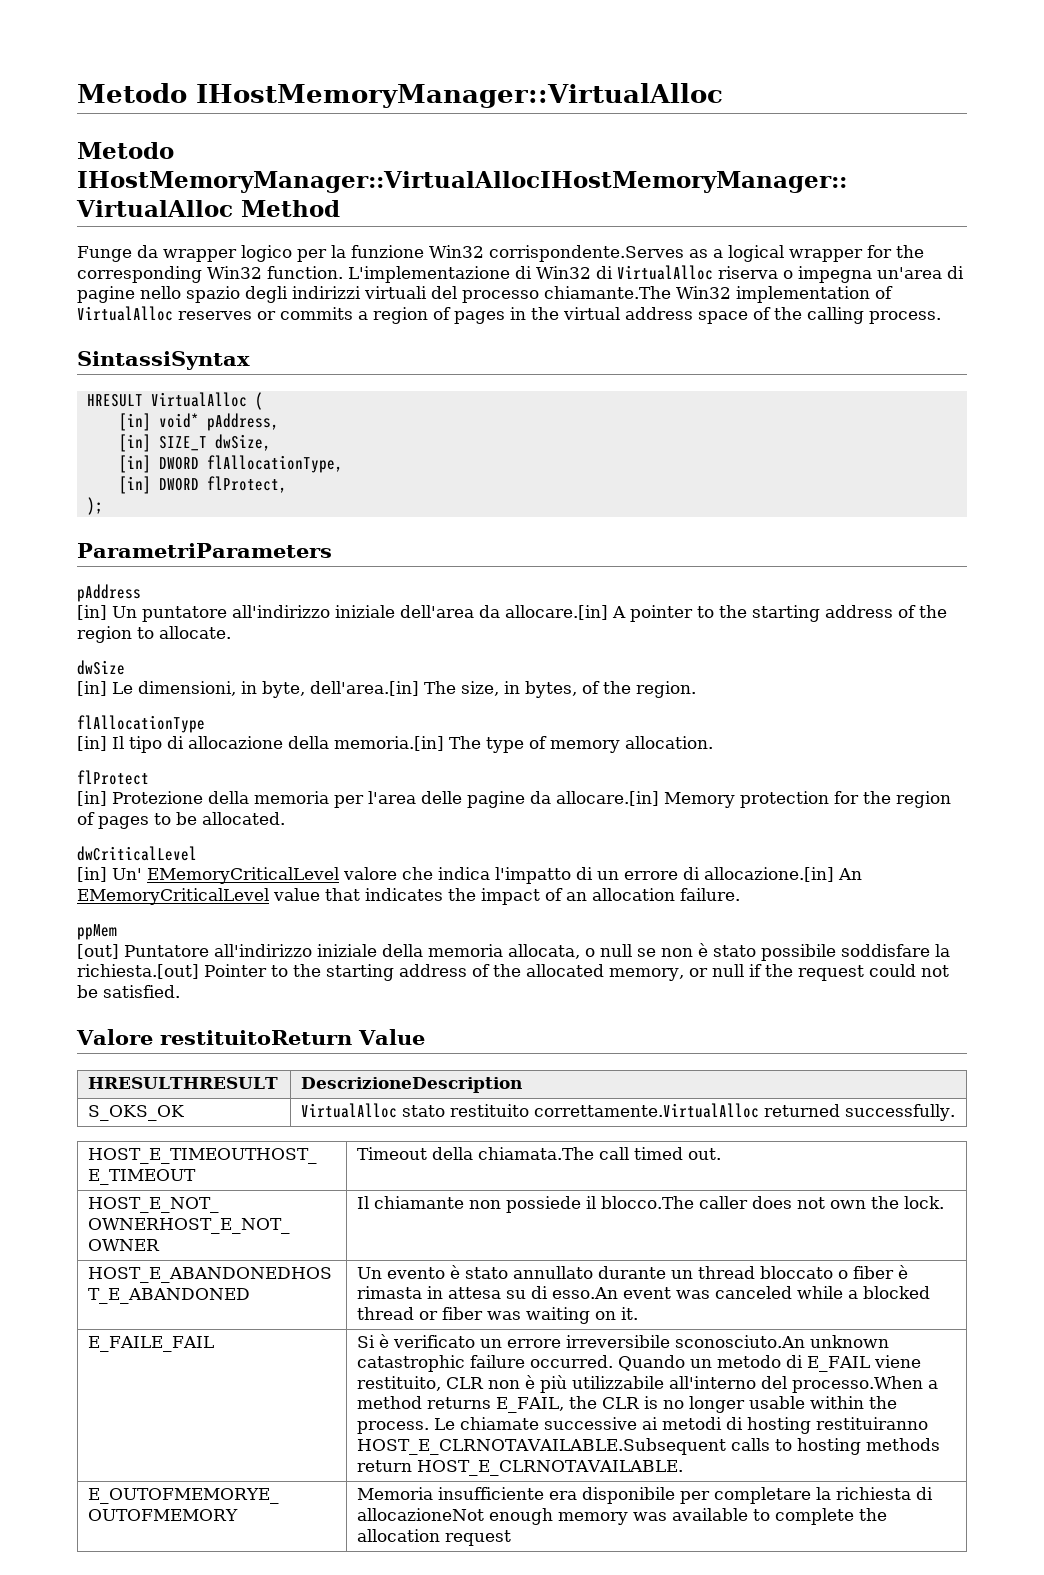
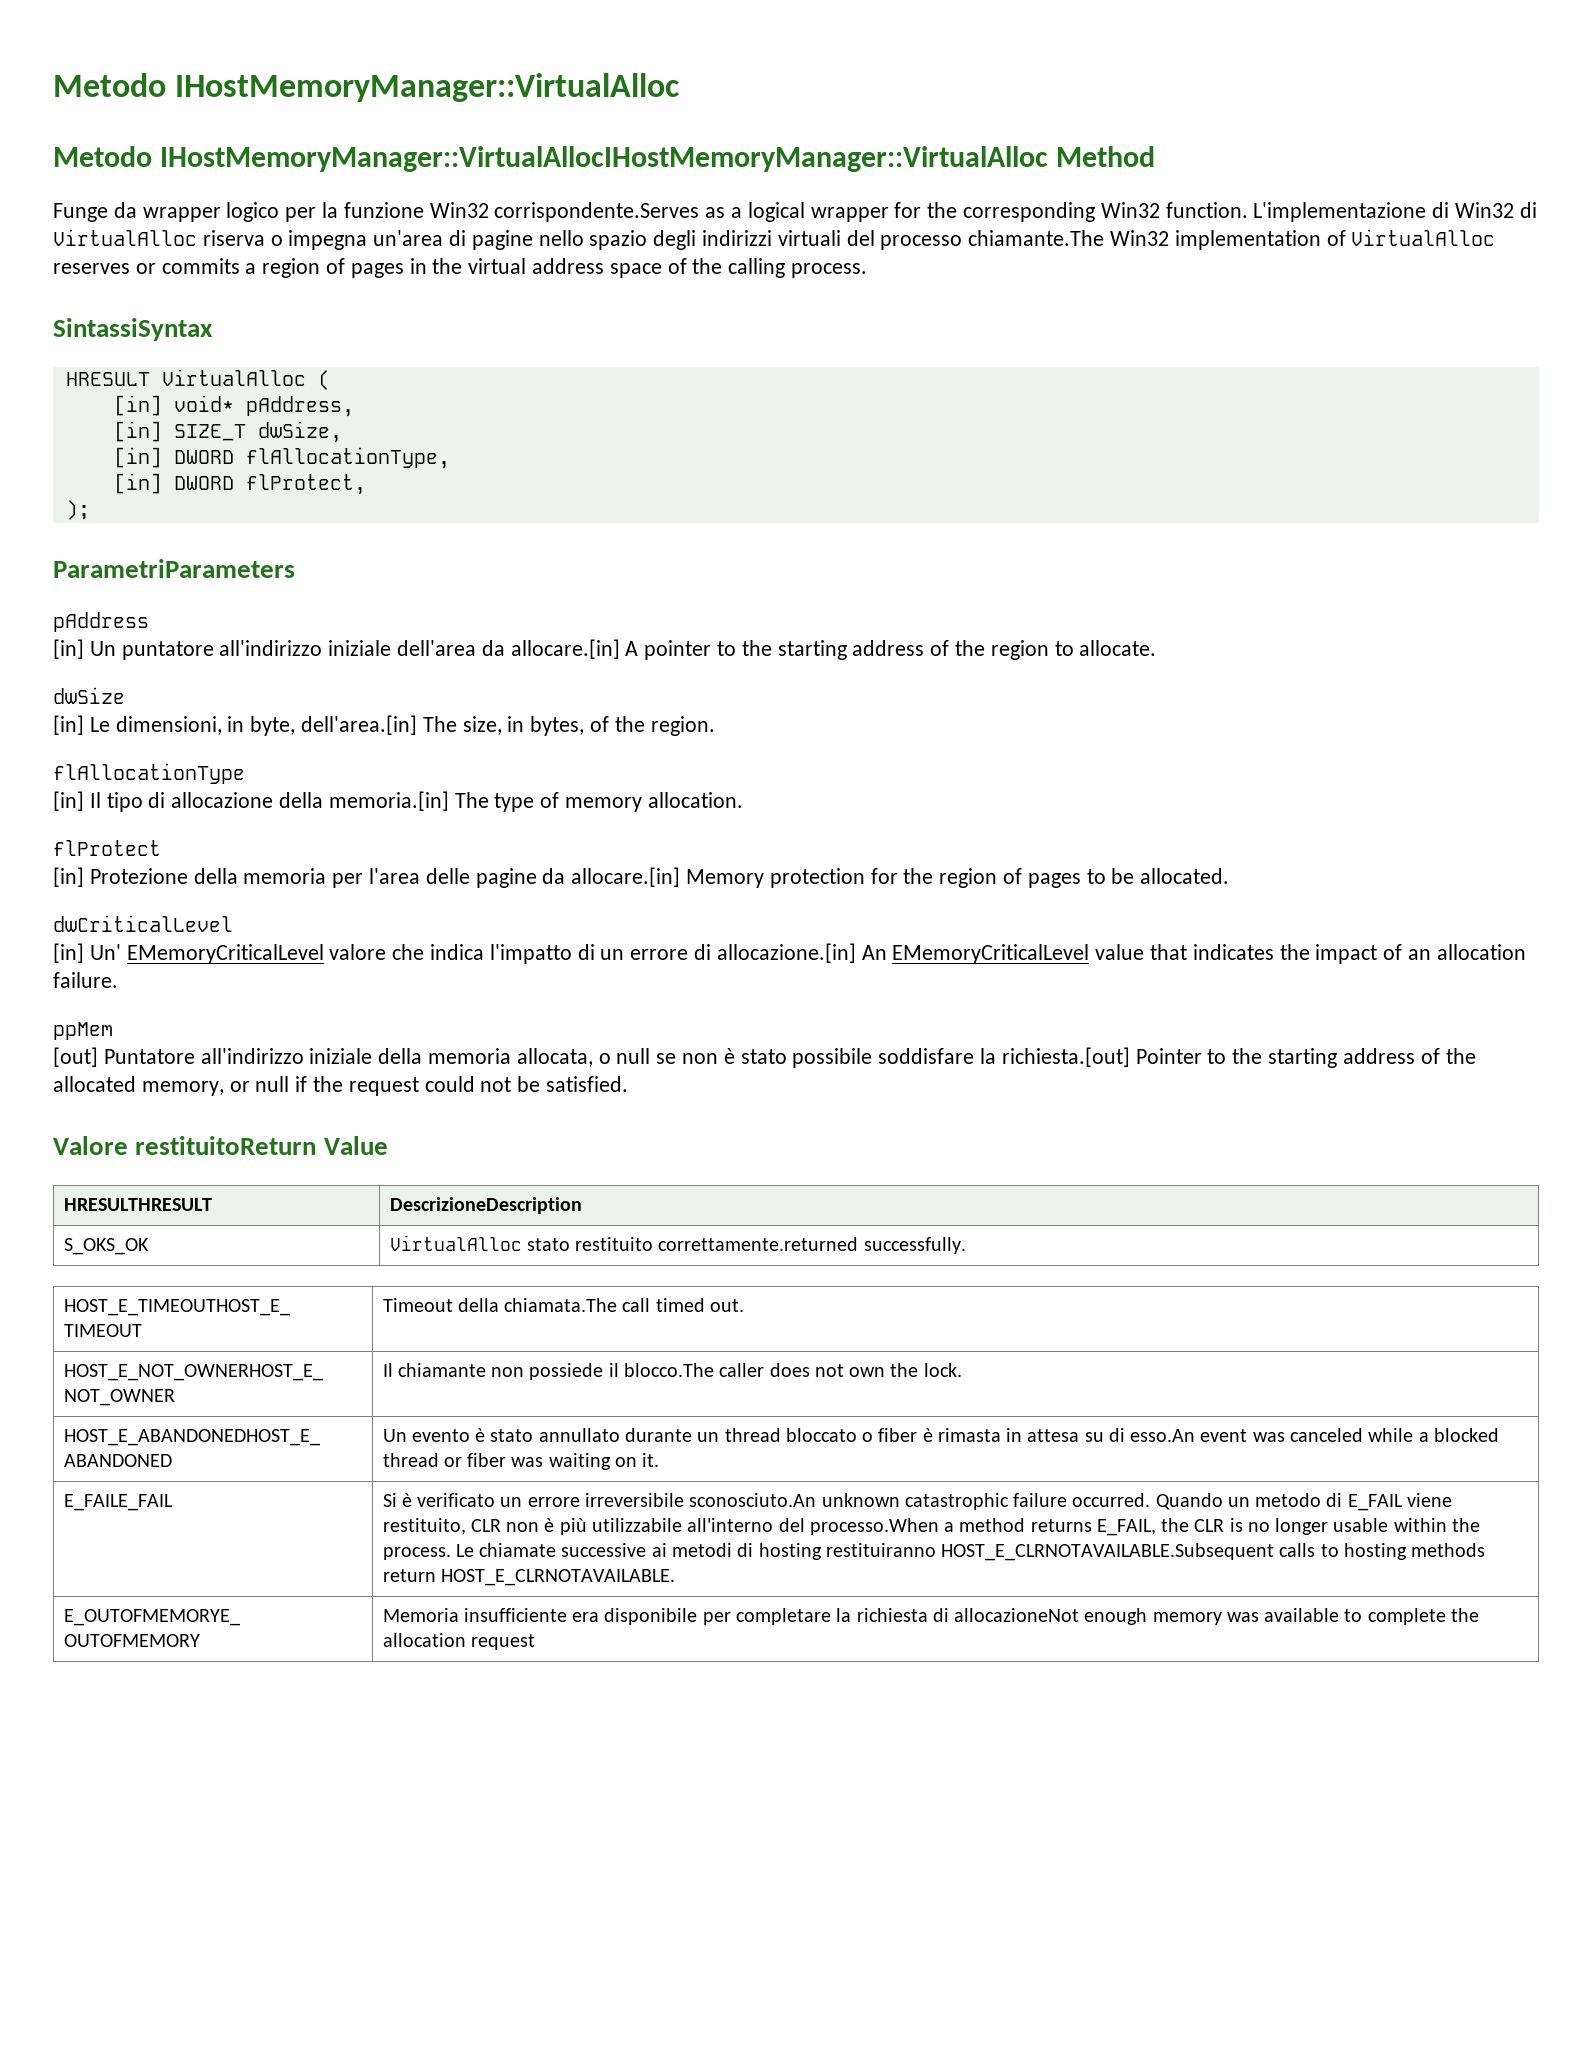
[534,1103,841,1118] correttamente.VirtualAlloc returned -> [658,1237,859,1251] correttamente.returned

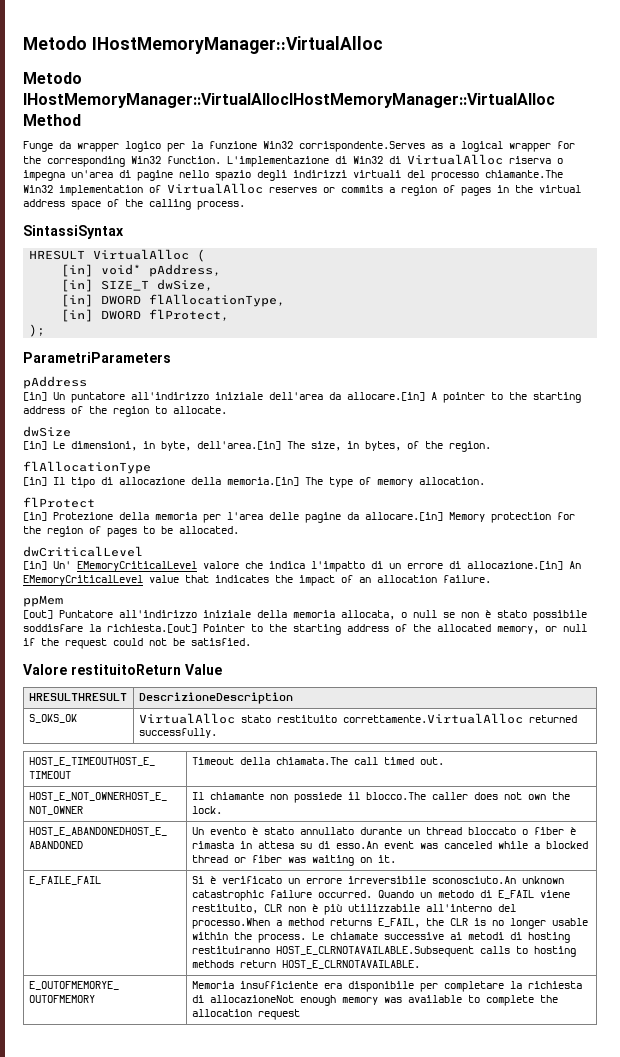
[658,1237,859,1251] correttamente.returned -> [342,713,577,724] correttamente.VirtualAlloc returned

